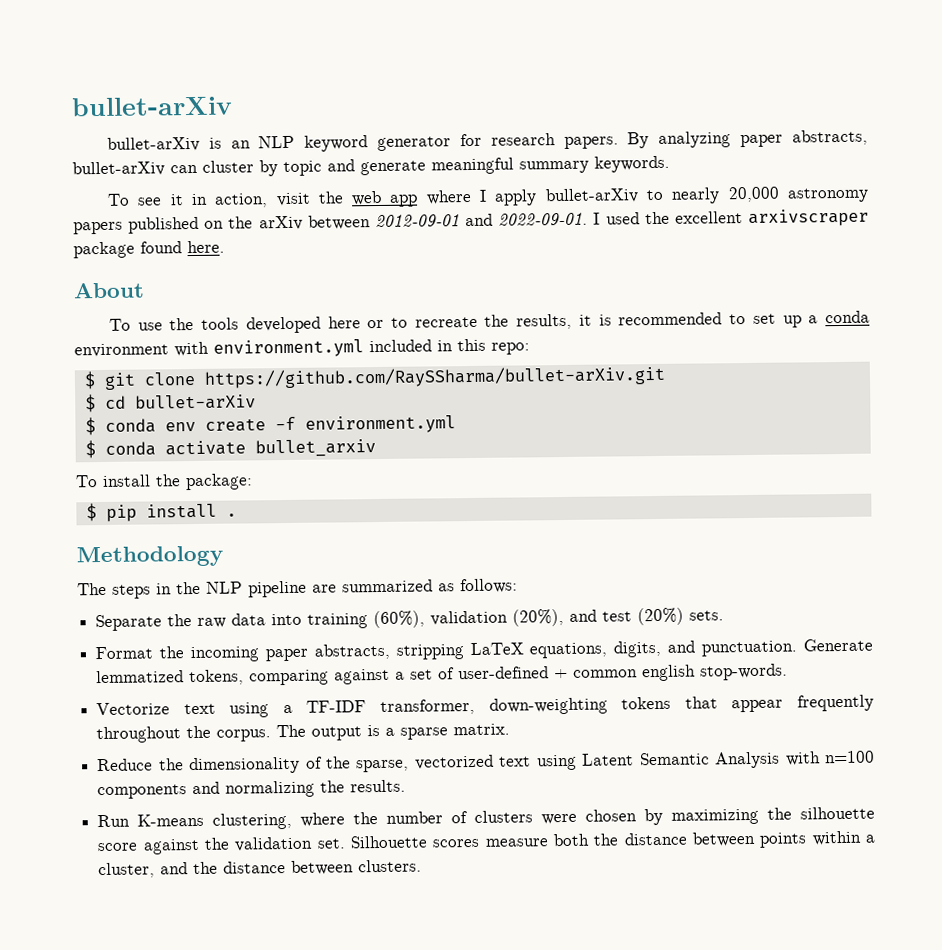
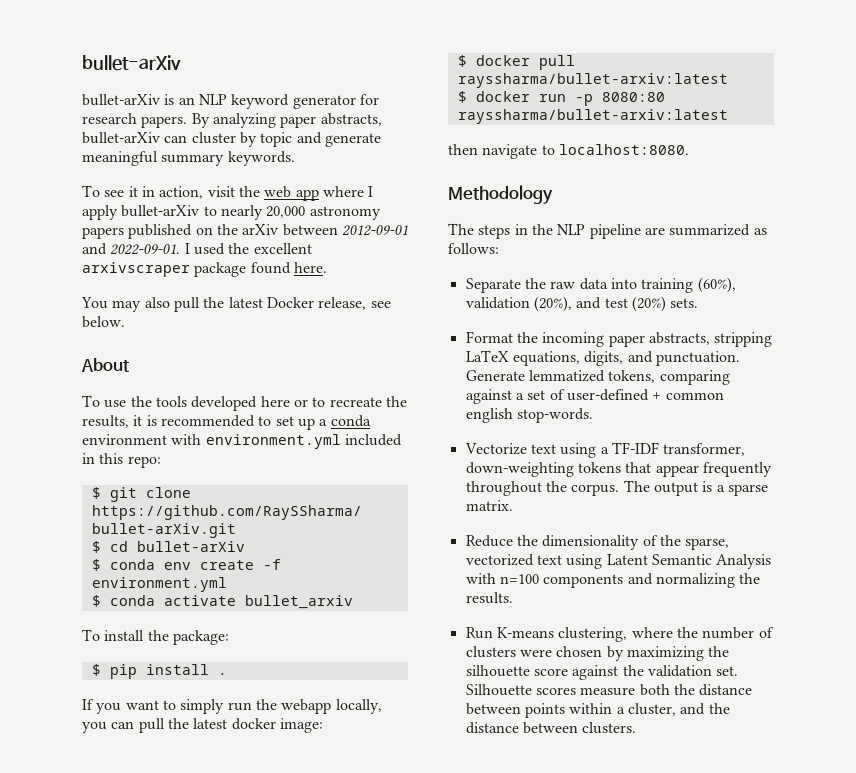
(225, 247) none -> [81,297,391,312] [82,316,125,328] // You may also pull the latest Docker release, see below.
(237, 515) none -> [82,699,382,714] [82,718,323,733] [457,55,575,70] [457,73,728,88] [457,91,665,106] [457,109,728,124] [448,144,689,159] // If you want to simply run the webapp locally, you can pull the latest docker image: // $ docker pull rayssharma/bullet-arxiv:latest // $ docker run -p 8080:80 rayssharma/bullet-arxiv:latest // then navigate to localhost:8080.

